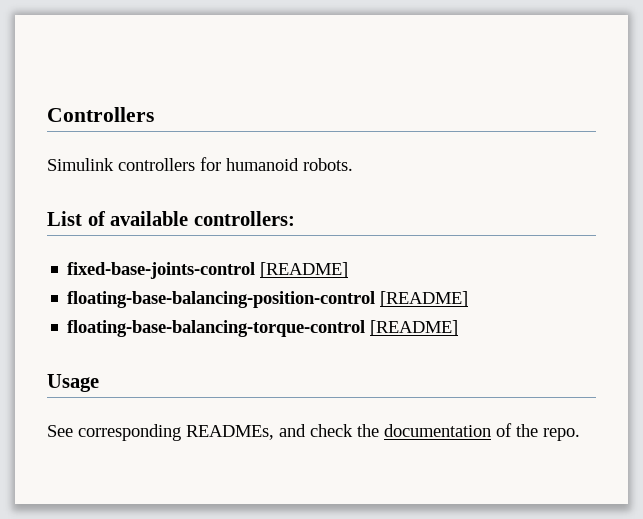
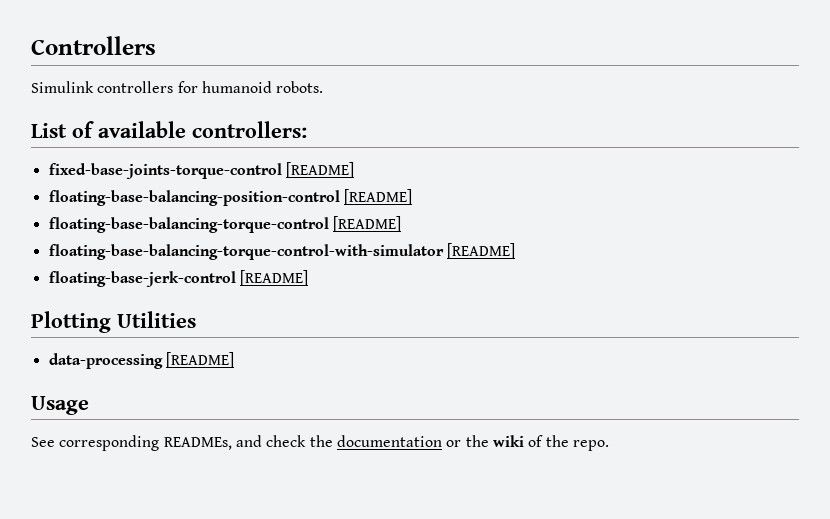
[67,262,256,279] fixed-base-joints-control -> [48,163,282,179] fixed-base-joints-torque-control
(459, 328) none -> [48,243,515,260] [48,270,308,287] [31,311,196,333] [48,352,234,369] // floating-base-balancing-torque-control-with-simulator [README] // floating-base-jerk-control [README] // Plotting Utilities // data-processing [README]
(491, 430) none -> [446,435,524,447] or the wiki

